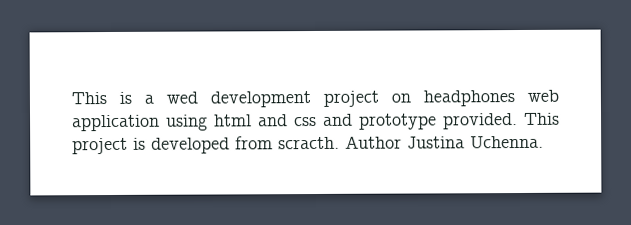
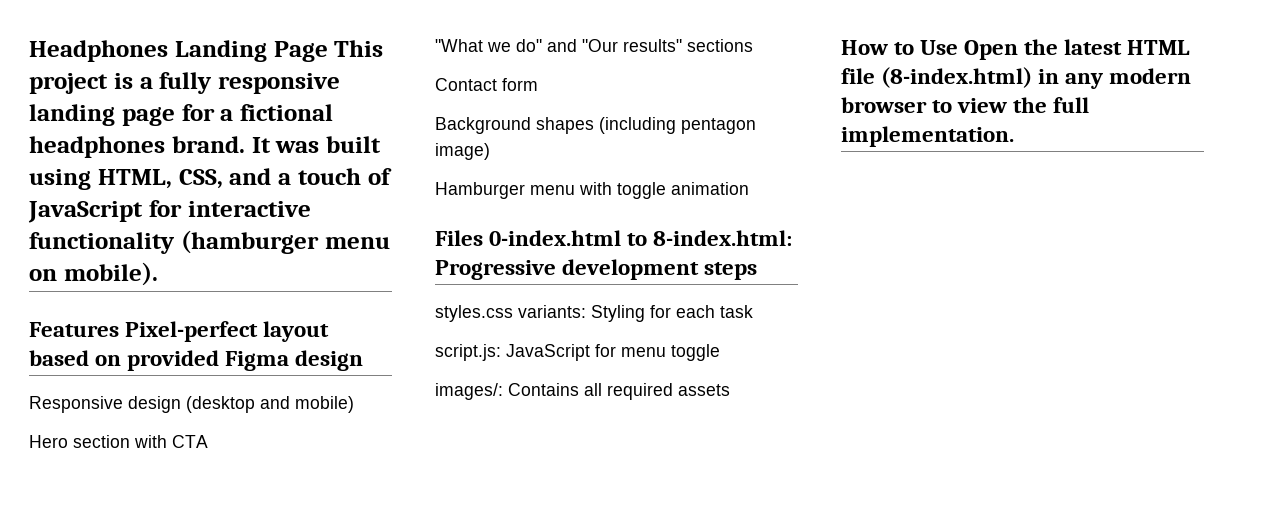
[71,89,559,108] [72,112,560,132] [72,135,544,155] This is a wed development project on headphones web application using html and css and prototype provided. This project is developed from scracth. Author Justina Uchenna. -> [29,40,384,62] [29,72,340,94] [29,104,333,126] [29,136,381,158] [29,168,392,190] [28,200,311,223] [29,230,390,254] [29,262,158,286] [29,321,330,342] [29,350,364,371] [29,396,354,413] [29,435,208,448] [435,39,753,52] [435,78,538,91] [435,117,756,134] [435,143,490,160] [435,182,749,199] [435,230,793,246] [435,259,758,280] [435,305,753,322] [435,344,720,361] [435,383,730,400] [841,39,1191,60] [841,67,1192,89] [841,97,1090,113] [841,126,1014,147] Headphones Landing Page This project is a fully responsive landing page for a fictional headphones brand. It was built using HTML, CSS, and a touch of JavaScript for interactive functionality (hamburger menu on mobile). // Features Pixel-perfect layout based on provided Figma design // Responsive design (desktop and mobile) // Hero section with CTA // "What we do" and "Our results" sections // Contact form // Background shapes (including pentagon image) // Hamburger menu with toggle animation // Files 0-index.html to 8-index.html: Progressive development steps // styles.css variants: Styling for each task // script.js: JavaScript for menu toggle // images/: Contains all required assets // How to Use Open the latest HTML file (8-index.html) in any modern browser to view the full implementation.

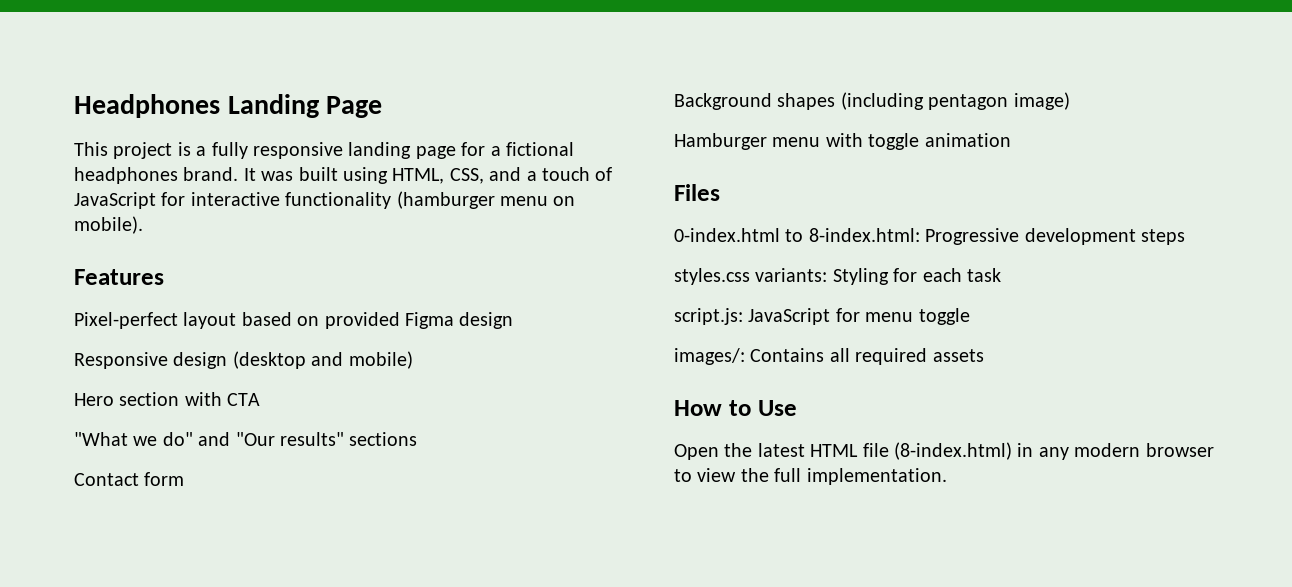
(328, 51) none -> (383, 107) //
(119, 329) none -> (164, 277) //
(483, 238) none -> (720, 192) //
(959, 47) none -> (797, 408) //

